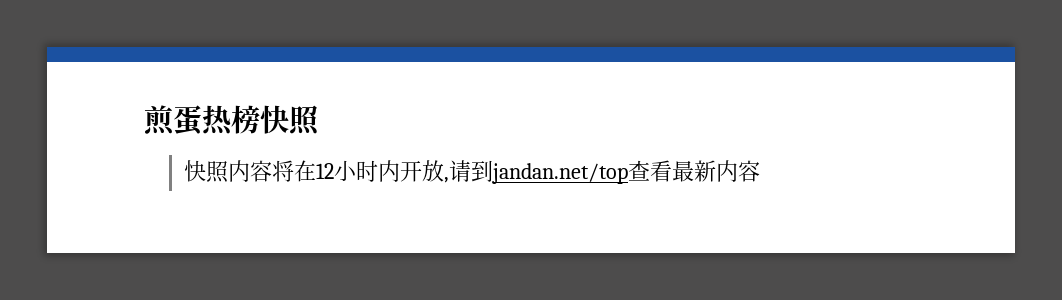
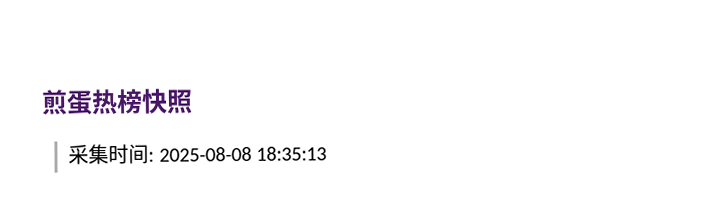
[183,160,760,184] 快照内容将在12小时内开放,请到jandan.net/top查看最新内容 -> [68,143,327,165] 采集时间: 2025-08-08 18:35:13

